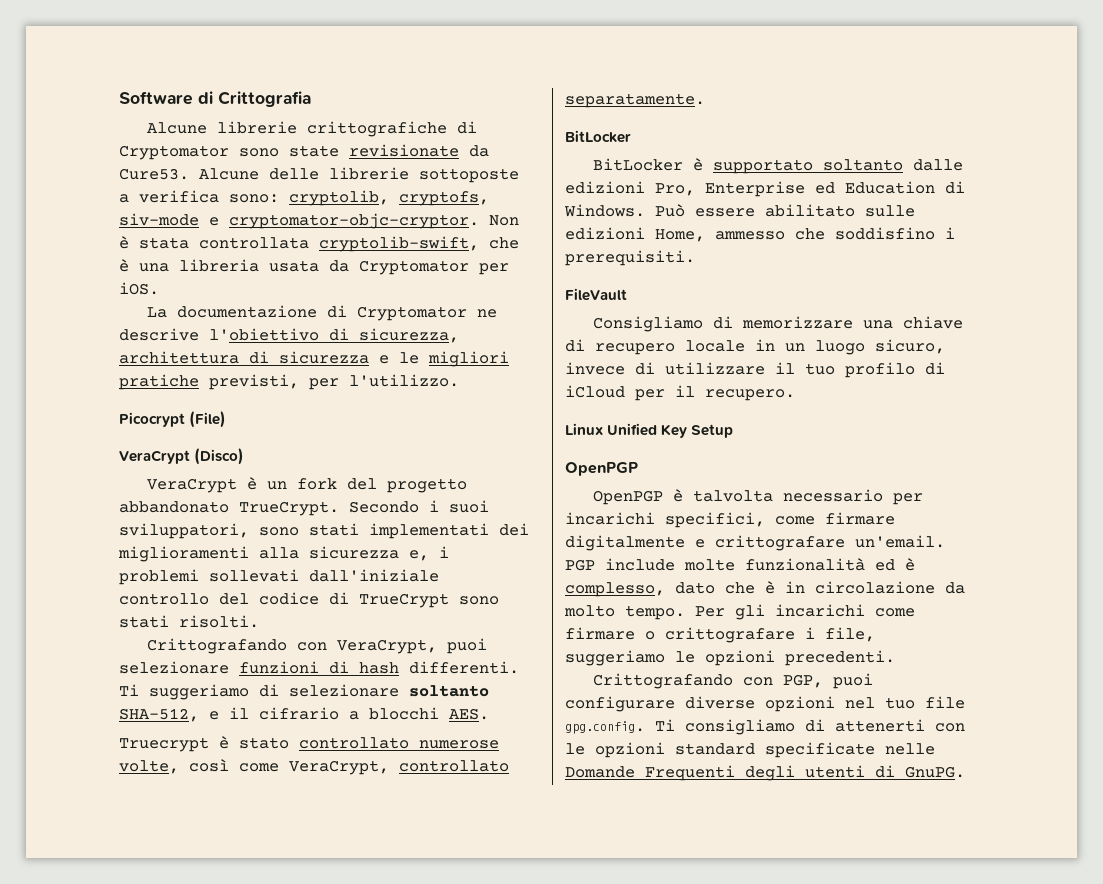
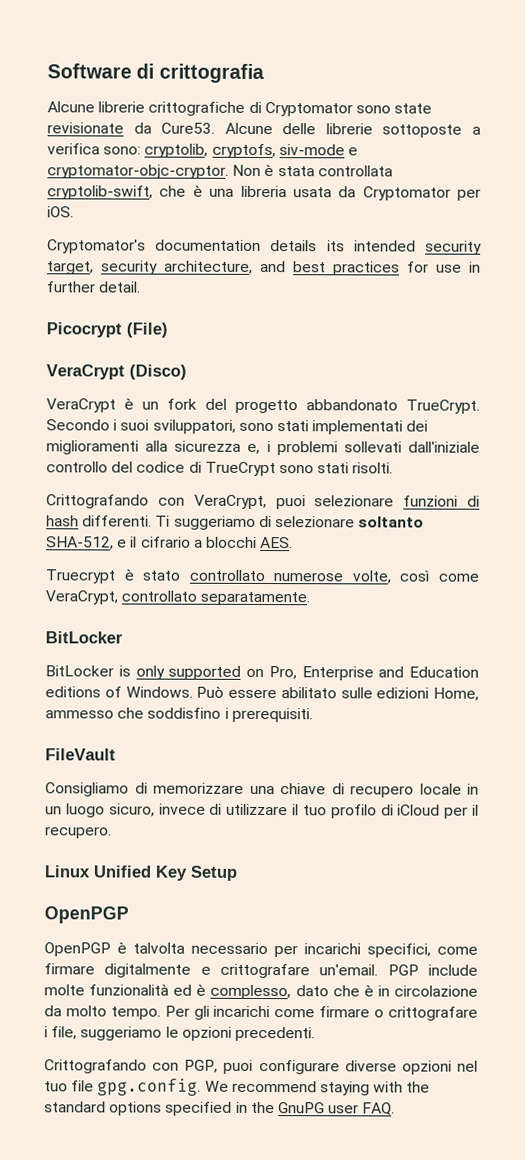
[218,91,311,107] Crittografia -> [158,63,264,84] crittografia
[147,305,498,321] [119,328,459,343] [119,351,509,367] [119,374,459,390] La documentazione di Cryptomator ne descrive l'obiettivo di sicurezza, architettura di sicurezza e le migliori pratiche previsti, per l'utilizzo. -> [47,239,482,255] [47,260,481,276] [47,281,142,293] Cryptomator's documentation details its intended security target, security architecture, and best practices for use in further detail.
[693,158,964,174] [565,181,965,197] è supportato soltanto dalle edizioni Pro, Enterprise ed Education di -> [118,665,479,681] [45,686,122,698] is only supported on Pro, Enterprise and Education editions of
[655,719,965,735] [565,742,935,758] [565,765,965,781] Ti consigliamo di attenerti con le opzioni standard specificate nelle Domande Frequenti degli utenti di GnuPG. -> [204,1080,431,1096] [44,1101,396,1116] We recommend staying with the standard options specified in the GnuPG user FAQ.

